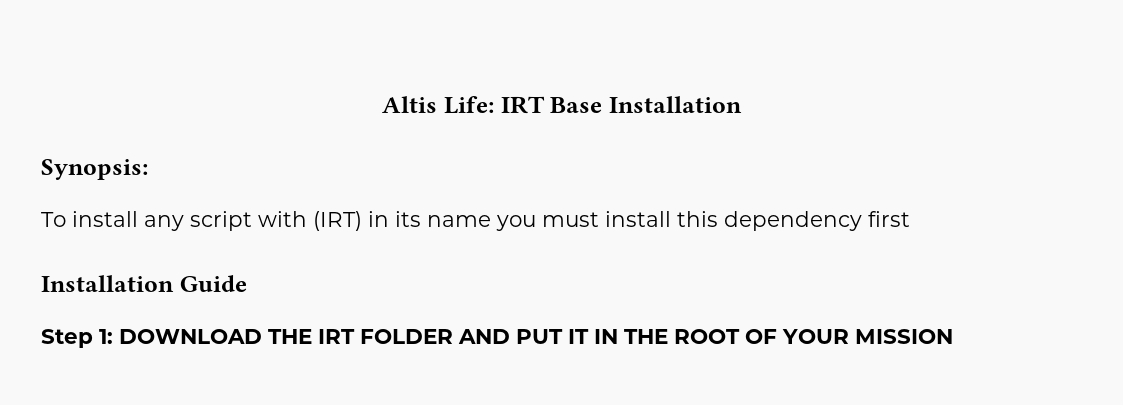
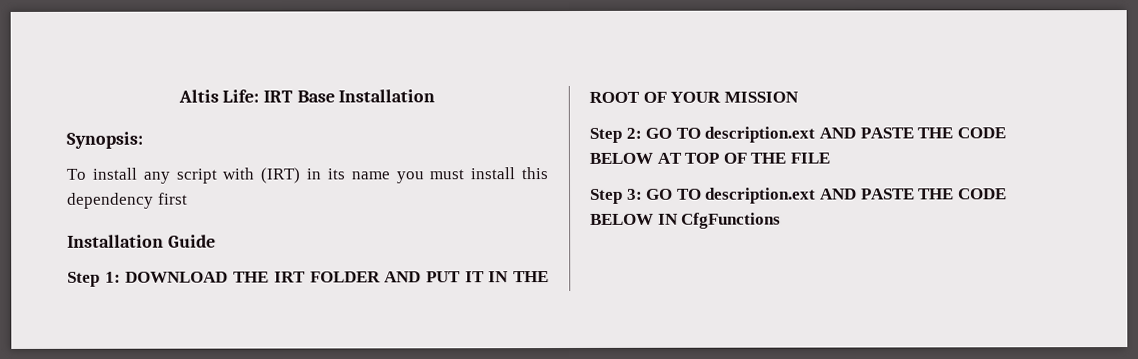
(953, 336) none -> [589,126,1006,143] [589,152,830,164] [590,187,1007,204] [590,212,782,229] // Step 2: GO TO description.ext AND PASTE THE CODE BELOW AT TOP OF THE FILE // Step 3: GO TO description.ext AND PASTE THE CODE BELOW IN CfgFunctions

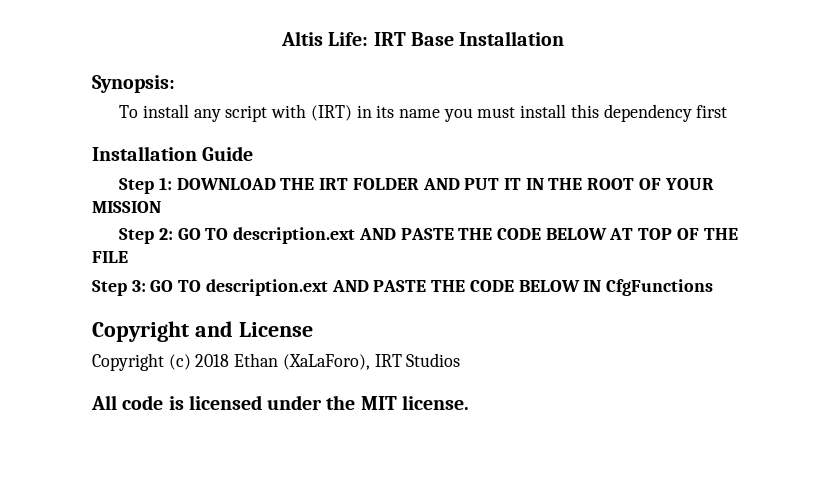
(782, 220) none -> [92,321,313,342] [92,353,461,371] [91,395,469,410] // Copyright and License // Copyright (c) 2018 Ethan (XaLaForo), IRT Studios // All code is licensed under the MIT license.

